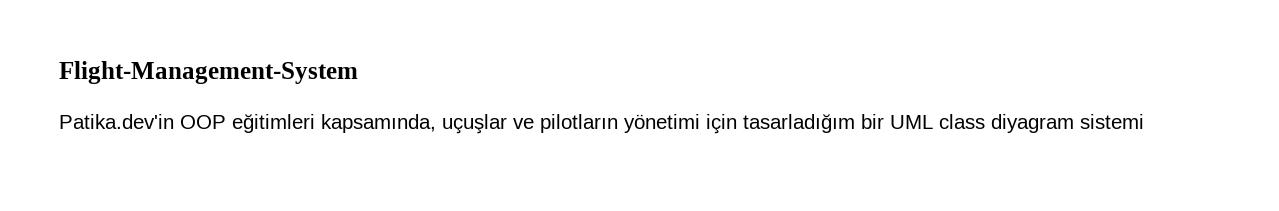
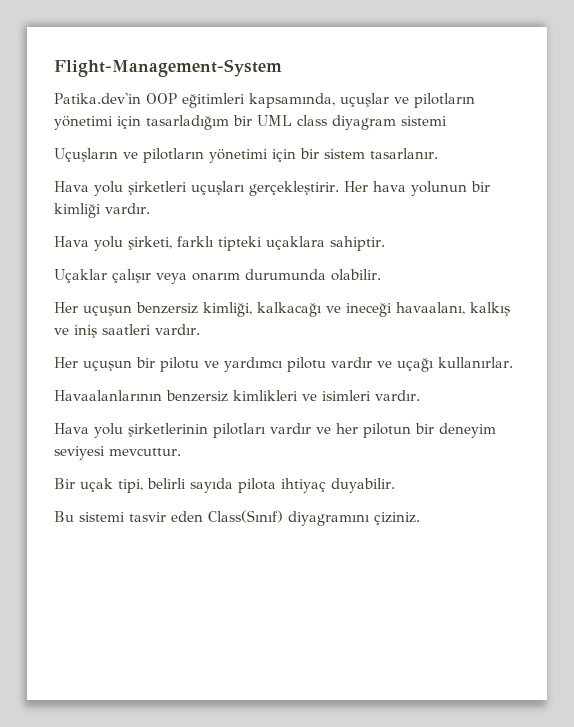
(1144, 121) none -> [54,148,438,163] [54,181,490,196] [54,203,150,218] [54,236,385,251] [54,269,381,284] [54,302,510,317] [54,324,200,338] [54,357,513,372] [54,390,420,402] [54,423,496,438] [54,446,181,460] [54,478,395,493] [54,510,420,526] // Uçuşların ve pilotların yönetimi için bir sistem tasarlanır. // Hava yolu şirketleri uçuşları gerçekleştirir. Her hava yolunun bir kimliği vardır. // Hava yolu şirketi, farklı tipteki uçaklara sahiptir. // Uçaklar çalışır veya onarım durumunda olabilir. // Her uçuşun benzersiz kimliği, kalkacağı ve ineceği havaalanı, kalkış ve iniş saatleri vardır. // Her uçuşun bir pilotu ve yardımcı pilotu vardır ve uçağı kullanırlar. // Havaalanlarının benzersiz kimlikleri ve isimleri vardır. // Hava yolu şirketlerinin pilotları vardır ve her pilotun bir deneyim seviyesi mevcuttur. // Bir uçak tipi, belirli sayıda pilota ihtiyaç duyabilir. // Bu sistemi tasvir eden Class(Sınıf) diyagramını çiziniz.

